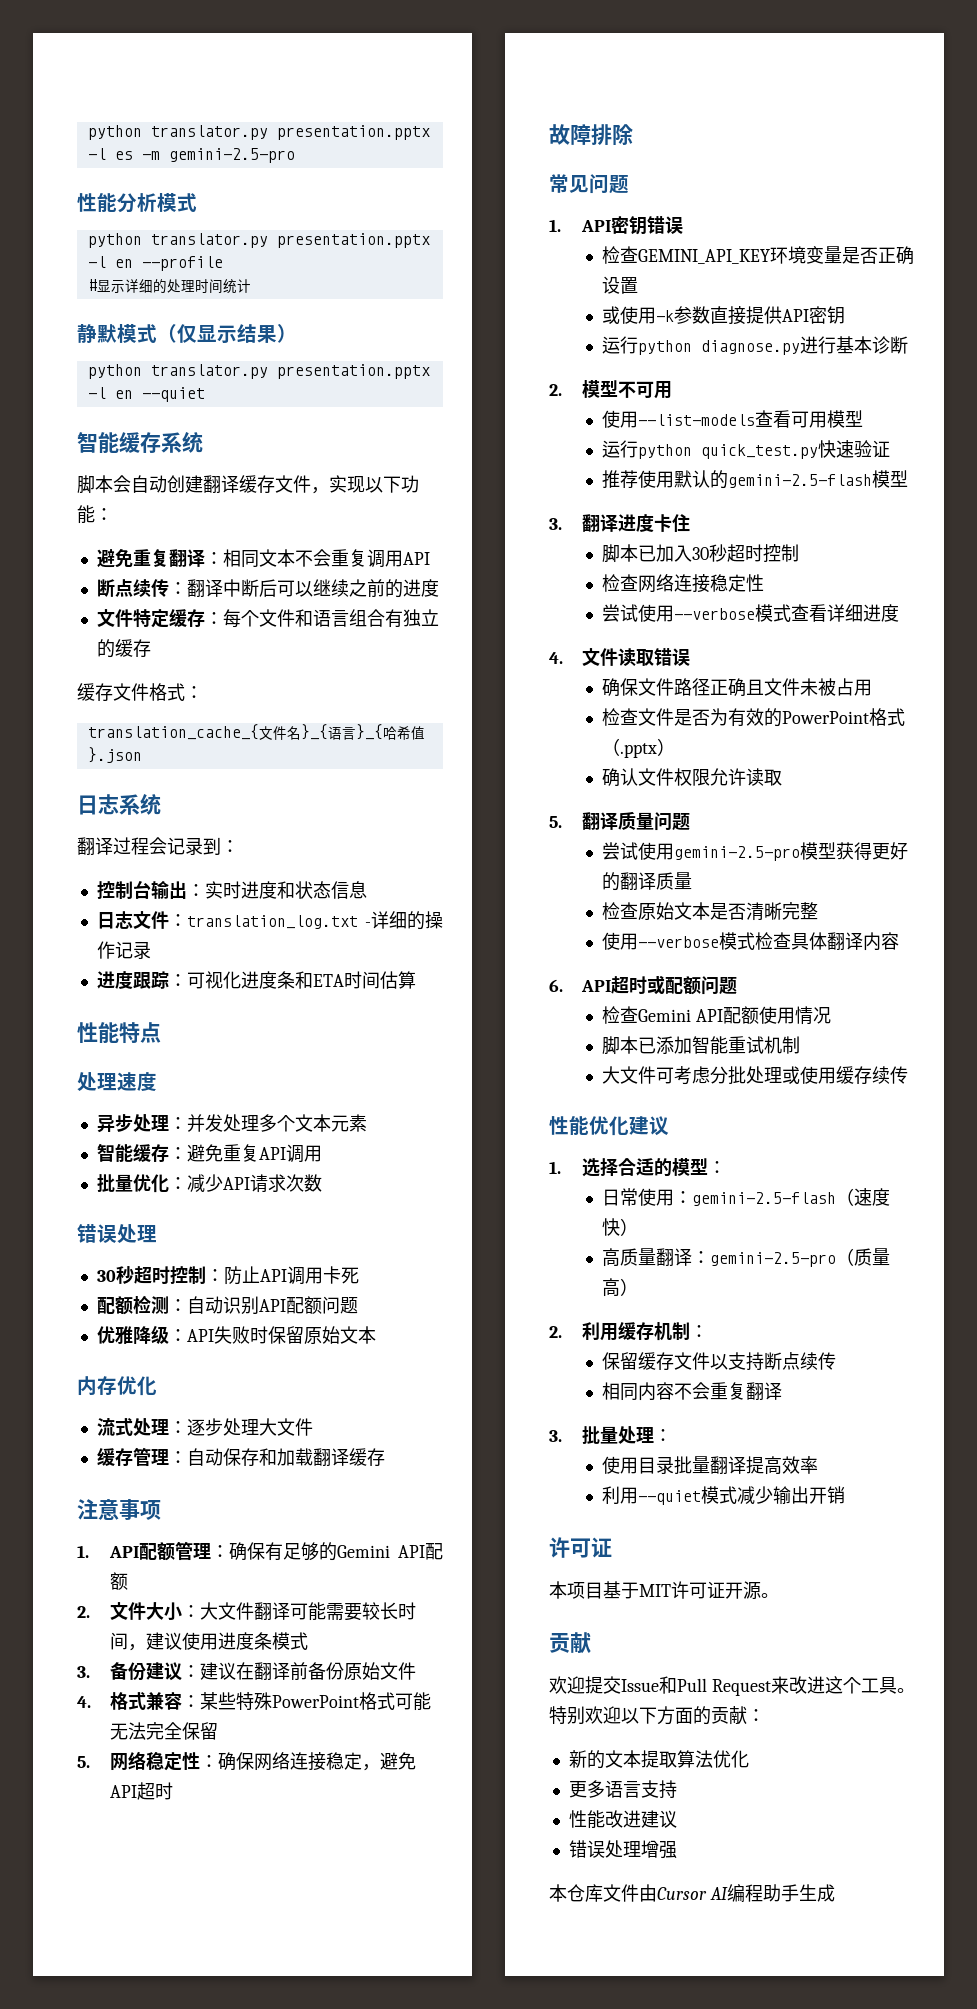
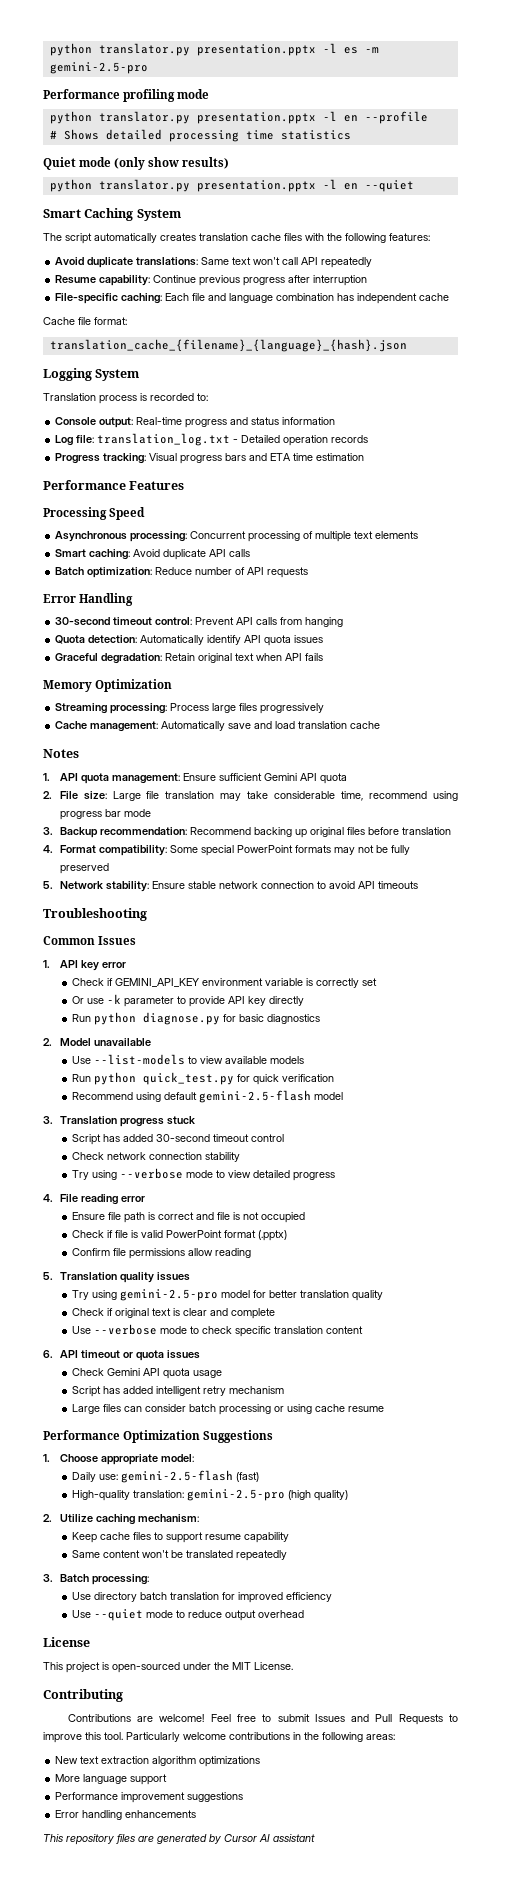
[77,192,197,213] 性能分析模式 -> [43,89,210,102] Performance profiling mode
[96,279,251,294] [77,323,297,343] 显示详细的处理时间统计 // 静默模式（仅显示结果） -> [63,129,351,142] [43,157,230,170] Shows detailed processing time statistics // Quiet mode (only show results)
[77,431,203,453] [77,475,419,494] [77,505,113,524] [96,548,430,568] [96,579,439,598] [96,609,439,628] [96,639,151,658] [77,683,203,701] [87,724,425,740] [87,747,142,763] [77,793,161,815] [77,837,239,855] [96,880,367,899] [96,911,443,930] [96,941,151,959] [96,971,416,989] [77,1022,161,1044] [77,1072,157,1091] [96,1114,367,1133] [96,1143,322,1163] [96,1174,322,1193] [77,1224,157,1243] [96,1266,359,1285] [96,1295,358,1315] [96,1325,376,1344] [77,1376,157,1396] [96,1418,313,1436] [96,1447,385,1467] [77,1498,161,1520] [77,1541,444,1561] [110,1572,129,1590] [77,1602,417,1621] [110,1632,309,1651] [77,1662,417,1681] [77,1692,432,1711] [110,1722,219,1740] [77,1751,417,1771] [110,1782,174,1800] [549,124,633,145] [549,174,629,194] [549,216,684,235] [601,246,914,265] [601,276,638,294] [601,306,845,325] [601,336,908,355] [549,380,673,399] [601,410,863,428] [601,440,890,459] [601,470,908,489] [549,514,691,532] [601,544,799,563] [601,574,764,593] [601,604,899,622] [549,648,691,667] [601,678,872,697] [601,708,905,727] [601,738,675,758] [601,768,782,787] [549,811,691,831] [601,842,908,861] [601,872,692,891] [601,902,818,921] [601,932,899,951] [549,975,738,995] [601,1006,831,1025] [601,1036,800,1055] [601,1066,908,1085] [549,1116,669,1136] [549,1158,727,1177] [601,1188,890,1206] [601,1218,638,1236] [601,1248,890,1267] [601,1278,638,1297] [549,1322,709,1341] [601,1352,836,1371] [601,1382,782,1401] [549,1426,673,1444] [601,1456,818,1475] [601,1486,845,1505] [549,1537,612,1558] [549,1581,779,1600] [549,1632,591,1654] [549,1676,915,1696] [549,1706,765,1725] [568,1750,749,1769] [568,1780,677,1799] [568,1810,677,1829] [568,1840,677,1859] [549,1884,835,1902] 智能缓存系统 // 脚本会自动创建翻译缓存文件，实现以下功能： // 避免重复翻译：相同文本不会重复调用API // 断点续传：翻译中断后可以继续之前的进度 // 文件特定缓存：每个文件和语言组合有独立的缓存 // 缓存文件格式： // translation_cache_{文件名}_{语言}_{哈希值}.json // 日志系统 // 翻译过程会记录到： // 控制台输出：实时进度和状态信息 // 日志文件：translation_log.txt -详细的操作记录 // 进度跟踪：可视化进度条和ETA时间估算 // 性能特点 // 处理速度 // 异步处理：并发处理多个文本元素 // 智能缓存：避免重复API调用 // 批量优化：减少API请求次数 // 错误处理 // 30秒超时控制：防止API调用卡死 // 配额检测：自动识别API配额问题 // 优雅降级：API失败时保留原始文本 // 内存优化 // 流式处理：逐步处理大文件 // 缓存管理：自动保存和加载翻译缓存 // 注意事项 // 1. API配额管理：确保有足够的Gemini API配额 // 2.文件大小：大文件翻译可能需要较长时间，建议使用进度条模式 // 3.备份建议：建议在翻译前备份原始文件 // 4.格式兼容：某些特殊PowerPoint格式可能无法完全保留 // 5.网络稳定性：确保网络连接稳定，避免API超时 // 故障排除 // 常见问题 // 1. API密钥错误 // 检查GEMINI_API_KEY环境变量是否正确设置 // 或使用-k参数直接提供API密钥 // 运行python diagnose.py进行基本诊断 // 2.模型不可用 // 使用--list-models查看可用模型 // 运行python quick_test.py快速验证 // 推荐使用默认的gemini-2.5-flash模型 // 3.翻译进度卡住 // 脚本已加入30秒超时控制 // 检查网络连接稳定性 // 尝试使用--verbose模式查看详细进度 // 4.文件读取错误 // 确保文件路径正确且文件未被占用 // 检查文件是否为有效的PowerPoint格式（.pptx） // 确认文件权限允许读取 // 5.翻译质量问题 // 尝试使用gemini-2.5-pro模型获得更好的翻译质量 // 检查原始文本是否清晰完整 // 使用--verbose模式检查具体翻译内容 // 6. API超时或配额问题 // 检查Gemini API配额使用情况 // 脚本已添加智能重试机制 // 大文件可考虑分批处理或使用缓存续传 // 性能优化建议 // 1.选择合适的模型： // 日常使用：gemini-2.5-flash（速度快） // 高质量翻译：gemini-2.5-pro（质量高） // 2.利用缓存机制： // 保留缓存文件以支持断点续传 // 相同内容不会重复翻译 // 3.批量处理： // 使用目录批量翻译提高效率 // 利用--quiet模式减少输出开销 // 许可证 // 本项目基于MIT许可证开源。 // 贡献 // 欢迎提交Issue和Pull Request来改进这个工具。特别欢迎以下方面的贡献： // 新的文本提取算法优化 // 更多语言支持 // 性能改进建议 // 错误处理增强 // 本仓库文件由Cursor AI编程助手生成 -> [43,208,181,221] [43,233,430,244] [55,257,373,268] [55,275,368,286] [55,293,450,304] [43,317,127,325] [49,339,407,352] [43,368,140,381] [43,393,208,404] [55,417,336,428] [55,433,369,446] [55,453,365,464] [43,480,185,490] [43,507,146,520] [55,531,419,542] [55,549,251,560] [55,567,309,578] [43,593,134,606] [55,617,344,627] [55,635,324,646] [55,653,324,664] [43,679,173,692] [55,703,325,714] [55,721,381,732] [43,749,79,758] [43,773,347,784] [43,791,459,801] [59,809,151,820] [43,827,451,838] [43,845,410,856] [59,863,109,874] [43,881,418,892] [43,908,147,921] [43,936,137,945] [43,960,126,971] [71,978,377,988] [71,994,304,1007] [71,1012,320,1025] [43,1038,151,1046] [71,1054,304,1065] [71,1072,334,1085] [71,1090,343,1103] [43,1116,195,1127] [71,1134,284,1145] [71,1152,240,1162] [71,1168,335,1181] [43,1194,145,1205] [71,1212,305,1223] [71,1230,287,1241] [71,1248,251,1259] [43,1272,190,1283] [71,1289,383,1301] [71,1308,275,1319] [71,1324,363,1337] [43,1350,200,1361] [71,1368,222,1379] [71,1386,284,1397] [71,1404,384,1415] [43,1430,274,1443] [43,1454,194,1465] [71,1470,259,1483] [71,1489,348,1501] [43,1514,199,1525] [71,1532,289,1543] [71,1550,287,1561] [43,1574,149,1585] [71,1592,332,1603] [71,1609,304,1621] [43,1637,90,1647] [43,1662,293,1673] [43,1689,123,1702] [67,1714,458,1725] [43,1732,395,1743] [55,1756,261,1767] [55,1774,168,1785] [55,1792,244,1803] [55,1810,197,1820] [43,1834,315,1845] Smart Caching System // The script automatically creates translation cache files with the following features: // Avoid duplicate translations: Same text won't call API repeatedly // Resume capability: Continue previous progress after interruption // File-specific caching: Each file and language combination has independent cache // Cache file format: // translation_cache_{filename}_{language}_{hash}.json // Logging System // Translation process is recorded to: // Console output: Real-time progress and status information // Log file: translation_log.txt - Detailed operation records // Progress tracking: Visual progress bars and ETA time estimation // Performance Features // Processing Speed // Asynchronous processing: Concurrent processing of multiple text elements // Smart caching: Avoid duplicate API calls // Batch optimization: Reduce number of API requests // Error Handling // 30-second timeout control: Prevent API calls from hanging // Quota detection: Automatically identify API quota issues // Graceful degradation: Retain original text when API fails // Memory Optimization // Streaming processing: Process large files progressively // Cache management: Automatically save and load translation cache // Notes // 1. API quota management: Ensure sufficient Gemini API quota // 2. File size: Large file translation may take considerable time, recommend using progress bar mode // 3. Backup recommendation: Recommend backing up original files before translation // 4. Format compatibility: Some special PowerPoint formats may not be fully preserved // 5. Network stability: Ensure stable network connection to avoid API timeouts // Troubleshooting // Common Issues // 1. API key error // Check if GEMINI_API_KEY environment variable is correctly set // Or use -k parameter to provide API key directly // Run python diagnose.py for basic diagnostics // 2. Model unavailable // Use --list-models to view available models // Run python quick_test.py for quick verification // Recommend using default gemini-2.5-flash model // 3. Translation progress stuck // Script has added 30-second timeout control // Check network connection stability // Try using --verbose mode to view detailed progress // 4. File reading error // Ensure file path is correct and file is not occupied // Check if file is valid PowerPoint format (.pptx) // Confirm file permissions allow reading // 5. Translation quality issues // Try using gemini-2.5-pro model for better translation quality // Check if original text is clear and complete // Use --verbose mode to check specific translation content // 6. API timeout or quota issues // Check Gemini API quota usage // Script has added intelligent retry mechanism // Large files can consider batch processing or using cache resume // Performance Optimization Suggestions // 1. Choose appropriate model: // Daily use: gemini-2.5-flash (fast) // High-quality translation: gemini-2.5-pro (high quality) // 2. Utilize caching mechanism: // Keep cache files to support resume capability // Same content won't be translated repeatedly // 3. Batch processing: // Use directory batch translation for improved efficiency // Use --quiet mode to reduce output overhead // License // This project is open-sourced under the MIT License. // Contributing // Contributions are welcome! Feel free to submit Issues and Pull Requests to improve this tool. Particularly welcome contributions in the following areas: // New text extraction algorithm optimizations // More language support // Performance improvement suggestions // Error handling enhancements // This repository files are generated by Cursor AI assistant

